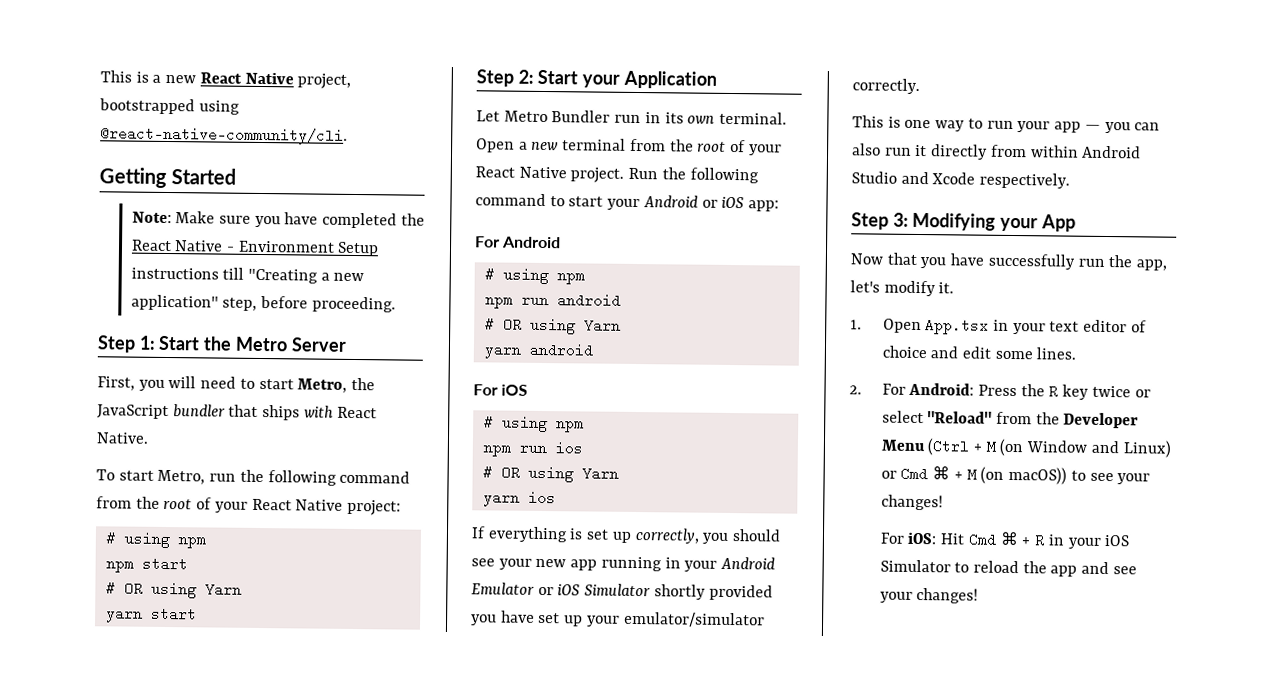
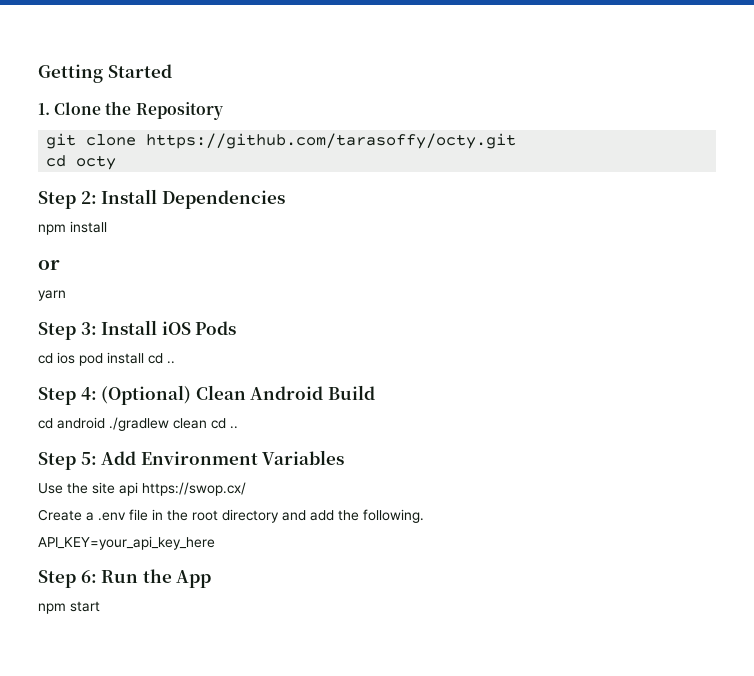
[100,70,352,89] [99,98,240,115] [100,126,348,145] [99,167,237,188] [131,211,425,229] [130,239,380,257] [130,267,365,284] [130,294,396,313] [97,335,347,353] [97,376,376,393] [97,404,377,421] [96,432,149,444] [96,469,411,486] [96,496,402,516] [105,531,206,549] [105,556,188,573] [105,581,242,599] [105,606,197,623] [476,69,717,89] [476,110,788,125] [476,138,782,156] [475,166,759,184] [475,193,780,212] [475,236,562,249] [484,267,585,285] [484,293,621,309] [484,317,621,335] [483,342,594,359] [473,384,529,396] [483,415,584,433] [482,442,583,457] [482,465,619,483] [482,490,556,507] [471,526,782,544] [471,556,777,572] [471,582,773,601] [471,610,765,628] [852,78,920,95] [852,115,1161,134] [852,143,1142,160] [851,171,1071,189] [851,212,1076,232] [850,252,1168,271] [850,280,955,297] [850,318,1147,335] [881,345,1077,360] [849,382,1151,400] [881,410,1140,429] [880,438,1172,458] [880,466,1151,485] [880,494,943,511] [879,531,1130,549] [879,559,1137,577] [879,587,979,604] This is a new React Native project, bootstrapped using @react-native-community/cli. // Getting Started // Note: Make sure you have completed the React Native - Environment Setup instructions till "Creating a new application" step, before proceeding. // Step 1: Start the Metro Server // First, you will need to start Metro, the JavaScript bundler that ships with React Native. // To start Metro, run the following command from the root of your React Native project: // # using npm // npm start // # OR using Yarn // yarn start // Step 2: Start your Application // Let Metro Bundler run in its own terminal. Open a new terminal from the root of your React Native project. Run the following command to start your Android or iOS app: // For Android // # using npm // npm run android // # OR using Yarn // yarn android // For iOS // # using npm // npm run ios // # OR using Yarn // yarn ios // If everything is set up correctly, you should see your new app running in your Android Emulator or iOS Simulator shortly provided you have set up your emulator/simulator correctly. // This is one way to run your app — you can also run it directly from within Android Studio and Xcode respectively. // Step 3: Modifying your App // Now that you have successfully run the app, let's modify it. // 1. Open App.tsx in your text editor of choice and edit some lines. // 2. For Android: Press the R key twice or select "Reload" from the Developer Menu (Ctrl + M (on Window and Linux) or Cmd ⌘ + M (on macOS)) to see your changes! // For iOS: Hit Cmd ⌘ + R in your iOS Simulator to reload the app and see your changes! -> [38,64,172,83] [38,101,223,120] [46,133,517,149] [46,155,117,170] [38,189,285,209] [38,221,107,235] [38,260,60,270] [38,290,66,301] [38,320,237,340] [38,352,175,366] [38,385,375,405] [38,417,238,431] [38,450,345,470] [38,482,246,496] [38,509,424,523] [38,536,215,550] [38,569,212,588] [38,601,100,614] Getting Started // 1. Clone the Repository // git clone https://github.com/tarasoffy/octy.git // cd octy // Step 2: Install Dependencies // npm install // or // yarn // Step 3: Install iOS Pods // cd ios pod install cd .. // Step 4: (Optional) Clean Android Build // cd android ./gradlew clean cd .. // Step 5: Add Environment Variables // Use the site api https://swop.cx/ // Create a .env file in the root directory and add the following. // API_KEY=your_api_key_here // Step 6: Run the App // npm start

